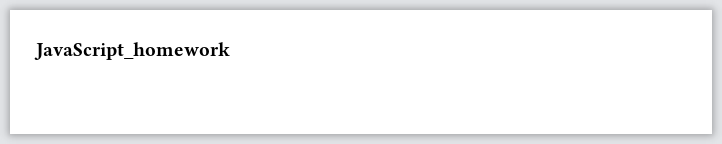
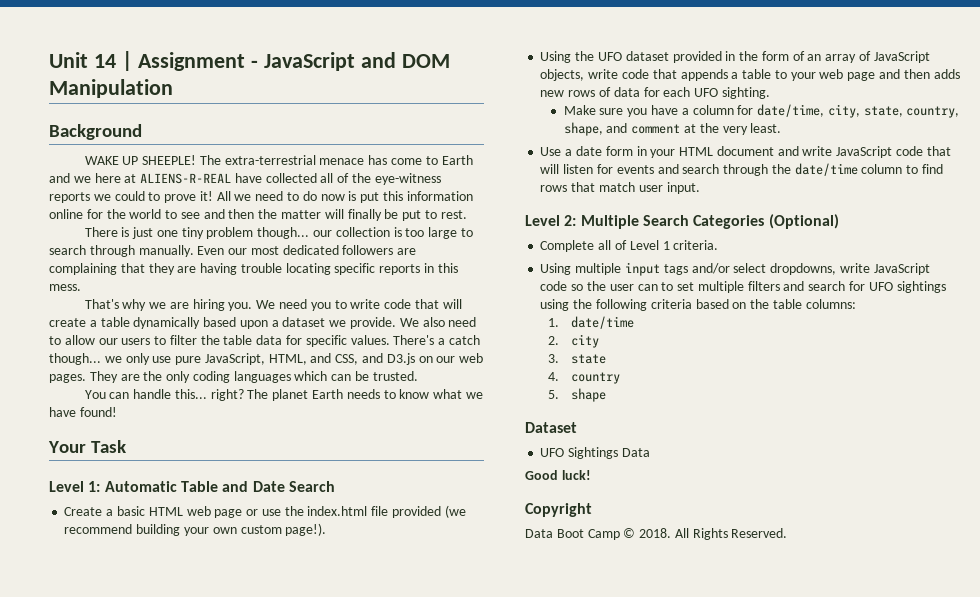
[34,42,230,60] JavaScript_homework -> [49,51,450,71] [49,79,173,98] [49,124,142,140] [84,155,473,165] [49,173,441,185] [49,191,473,203] [49,209,467,221] [84,227,473,239] [49,245,417,257] [49,263,458,275] [49,284,81,291] [84,299,462,311] [49,317,477,329] [49,335,480,347] [49,353,484,365] [49,371,418,383] [84,389,483,401] [49,407,117,417] [48,440,127,453] [49,481,335,492] [64,505,466,518] [64,523,327,536] [540,51,930,63] [540,69,960,81] [540,87,770,99] [563,104,960,118] [563,122,782,136] [540,146,951,158] [540,163,943,176] [540,182,700,194] [525,214,839,229] [540,240,719,252] [540,262,930,276] [540,281,946,293] [540,299,856,311] [548,316,635,329] [548,334,600,348] [548,354,607,364] [548,372,621,384] [548,388,607,402] [525,422,577,433] [540,447,650,459] [525,470,591,480] [525,503,592,517] [525,528,788,540] Unit 14 | Assignment - JavaScript and DOM Manipulation // Background // WAKE UP SHEEPLE! The extra-terrestrial menace has come to Earth and we here at ALIENS-R-REAL have collected all of the eye-witness reports we could to prove it! All we need to do now is put this information online for the world to see and then the matter will finally be put to rest. // There is just one tiny problem though... our collection is too large to search through manually. Even our most dedicated followers are complaining that they are having trouble locating specific reports in this mess. // That's why we are hiring you. We need you to write code that will create a table dynamically based upon a dataset we provide. We also need to allow our users to filter the table data for specific values. There's a catch though... we only use pure JavaScript, HTML, and CSS, and D3.js on our web pages. They are the only coding languages which can be trusted. // You can handle this... right? The planet Earth needs to know what we have found! // Your Task // Level 1: Automatic Table and Date Search // Create a basic HTML web page or use the index.html file provided (we recommend building your own custom page!). // Using the UFO dataset provided in the form of an array of JavaScript objects, write code that appends a table to your web page and then adds new rows of data for each UFO sighting. // Make sure you have a column for date/time, city, state, country, shape, and comment at the very least. // Use a date form in your HTML document and write JavaScript code that will listen for events and search through the date/time column to find rows that match user input. // Level 2: Multiple Search Categories (Optional) // Complete all of Level 1 criteria. // Using multiple input tags and/or select dropdowns, write JavaScript code so the user can to set multiple filters and search for UFO sightings using the following criteria based on the table columns: // 1. date/time // 2. city // 3. state // 4. country // 5. shape // Dataset // UFO Sightings Data // Good luck! // Copyright // Data Boot Camp © 2018. All Rights Reserved.

